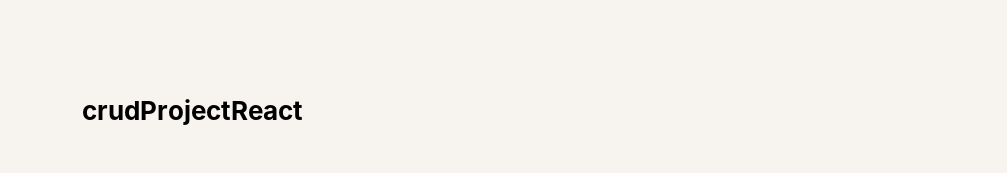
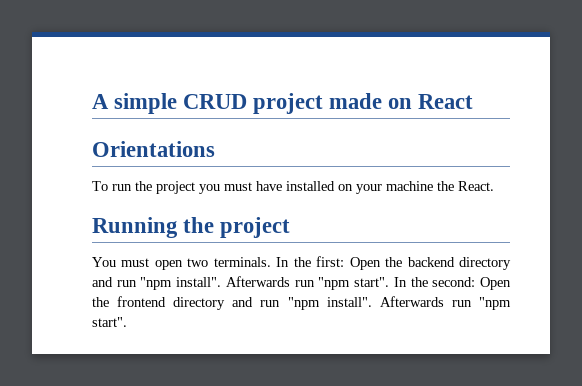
[82,99,303,125] crudProjectReact -> [92,93,474,114] [92,141,215,157] [92,181,494,194] [92,217,291,238] [92,256,511,270] [92,276,512,290] [92,296,511,310] [92,317,127,327] A simple CRUD project made on React // Orientations // To run the project you must have installed on your machine the React. // Running the project // You must open two terminals. In the first: Open the backend directory and run "npm install". Afterwards run "npm start". In the second: Open the frontend directory and run "npm install". Afterwards run "npm start".

